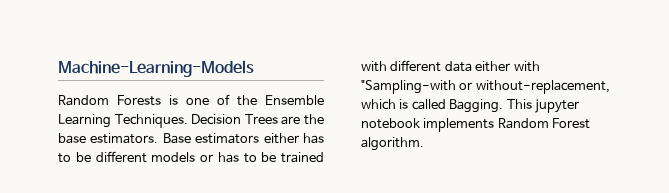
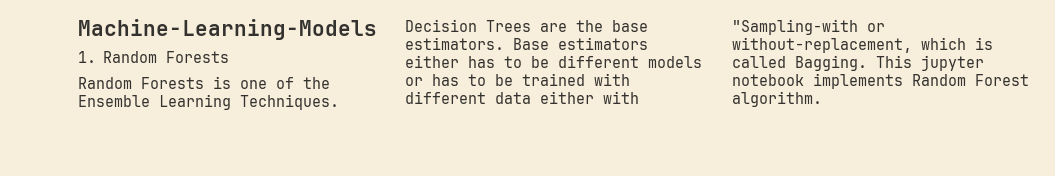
(254, 68) none -> [78,51,230,63] // 1. Random Forests

